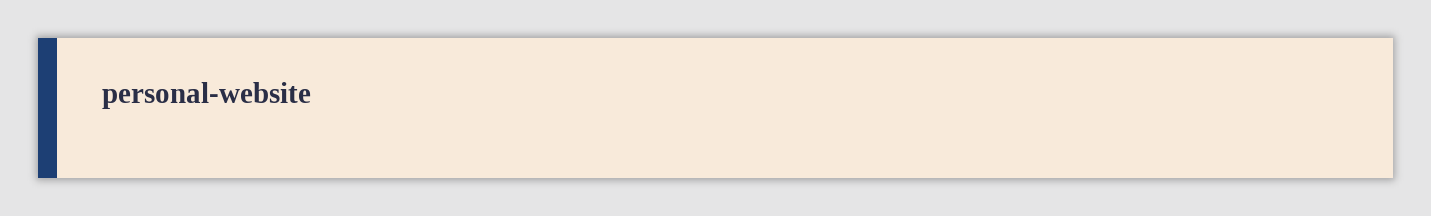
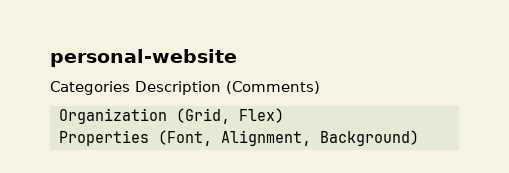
(311, 95) none -> [50,81,320,95] [59,108,284,124] [59,130,419,146] // Categories Description (Comments) // Organization (Grid, Flex) // Properties (Font, Alignment, Background)

